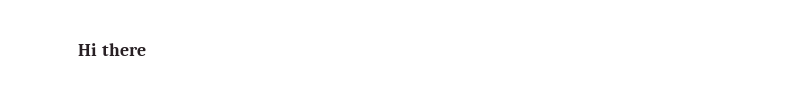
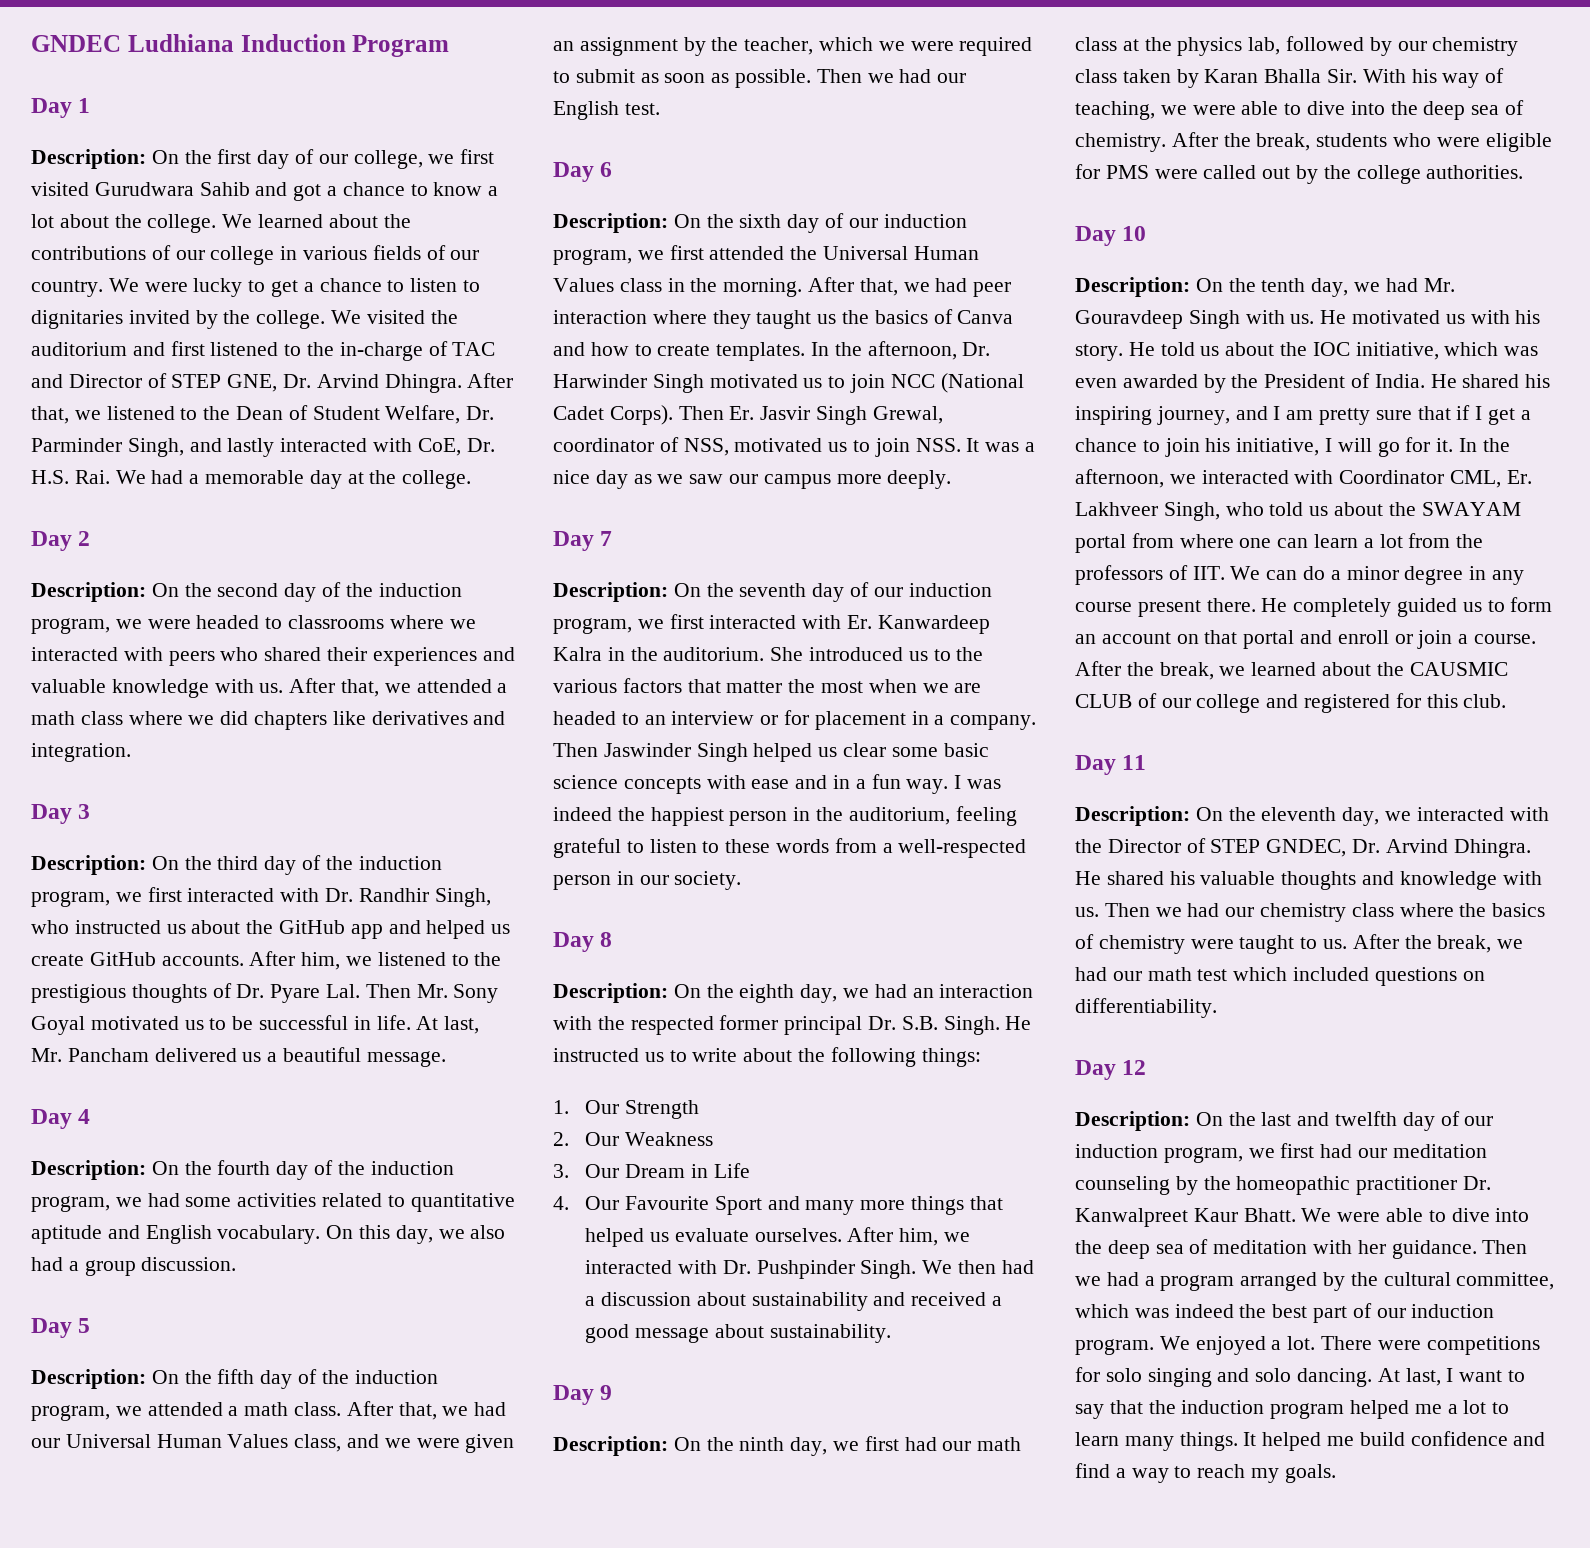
[78,43,146,56] Hi there -> [31,34,450,57] [31,98,91,118] [31,149,495,169] [31,182,499,201] [31,214,411,233] [31,245,480,265] [31,278,481,297] [31,310,458,329] [31,341,496,361] [31,373,514,393] [31,405,495,424] [31,438,495,457] [31,470,472,489] [31,531,91,551] [31,582,462,602] [31,615,476,634] [31,647,515,666] [31,678,508,698] [31,711,506,730] [31,743,131,762] [31,804,91,824] [31,855,442,875] [31,887,491,907] [31,920,511,939] [31,951,502,970] [31,983,499,1003] [31,1015,480,1035] [31,1047,446,1067] [31,1109,91,1129] [31,1160,454,1180] [31,1193,515,1212] [31,1225,506,1244] [31,1257,237,1276] [31,1318,91,1338] [31,1369,438,1389] [31,1401,507,1421] [31,1434,515,1453] [553,37,1033,56] [553,69,967,88] [553,101,660,120] [553,162,613,182] [553,213,967,233] [553,245,979,265] [553,277,1012,297] [553,309,1014,329] [553,341,991,361] [553,373,1024,393] [553,405,943,425] [553,437,1036,457] [553,470,952,489] [553,531,613,551] [553,582,992,602] [553,614,990,634] [553,647,984,661] [553,678,982,693] [553,710,1037,730] [553,743,989,762] [553,774,1002,794] [553,806,1017,826] [553,838,1027,858] [553,871,742,890] [553,932,613,952] [553,983,1034,1003] [553,1015,1032,1035] [553,1047,981,1067] [553,1100,699,1119] [553,1132,713,1146] [553,1163,750,1178] [553,1196,1003,1215] [585,1227,970,1247] [585,1260,1034,1279] [585,1292,1002,1311] [585,1324,891,1343] [553,1385,613,1405] [553,1436,1022,1456] [1075,36,1519,56] [1075,68,1505,88] [1075,100,1525,120] [1075,132,1552,152] [1075,164,1524,184] [1075,226,1147,246] [1075,277,1455,297] [1075,310,1541,329] [1075,342,1539,361] [1075,373,1551,393] [1075,405,1531,425] [1075,437,1510,457] [1075,469,1532,488] [1075,502,1521,521] [1075,533,1484,553] [1075,565,1525,585] [1075,597,1553,617] [1075,630,1537,649] [1075,661,1508,680] [1075,693,1507,713] [1075,755,1147,775] [1075,806,1549,826] [1075,838,1531,858] [1075,871,1542,890] [1075,903,1546,922] [1075,934,1524,954] [1075,967,1485,986] [1075,998,1217,1018] [1075,1060,1147,1080] [1075,1111,1494,1131] [1075,1143,1487,1163] [1075,1176,1492,1195] [1075,1208,1530,1227] [1075,1239,1528,1259] [1075,1272,1555,1291] [1075,1303,1495,1323] [1075,1336,1540,1355] [1075,1367,1526,1387] [1075,1400,1510,1419] [1075,1431,1546,1451] [1075,1463,1336,1483] GNDEC Ludhiana Induction Program // Day 1 // Description: On the first day of our college, we first visited Gurudwara Sahib and got a chance to know a lot about the college. We learned about the contributions of our college in various fields of our country. We were lucky to get a chance to listen to dignitaries invited by the college. We visited the auditorium and first listened to the in-charge of TAC and Director of STEP GNE, Dr. Arvind Dhingra. After that, we listened to the Dean of Student Welfare, Dr. Parminder Singh, and lastly interacted with CoE, Dr. H.S. Rai. We had a memorable day at the college. // Day 2 // Description: On the second day of the induction program, we were headed to classrooms where we interacted with peers who shared their experiences and valuable knowledge with us. After that, we attended a math class where we did chapters like derivatives and integration. // Day 3 // Description: On the third day of the induction program, we first interacted with Dr. Randhir Singh, who instructed us about the GitHub app and helped us create GitHub accounts. After him, we listened to the prestigious thoughts of Dr. Pyare Lal. Then Mr. Sony Goyal motivated us to be successful in life. At last, Mr. Pancham delivered us a beautiful message. // Day 4 // Description: On the fourth day of the induction program, we had some activities related to quantitative aptitude and English vocabulary. On this day, we also had a group discussion. // Day 5 // Description: On the fifth day of the induction program, we attended a math class. After that, we had our Universal Human Values class, and we were given an assignment by the teacher, which we were required to submit as soon as possible. Then we had our English test. // Day 6 // Description: On the sixth day of our induction program, we first attended the Universal Human Values class in the morning. After that, we had peer interaction where they taught us the basics of Canva and how to create templates. In the afternoon, Dr. Harwinder Singh motivated us to join NCC (National Cadet Corps). Then Er. Jasvir Singh Grewal, coordinator of NSS, motivated us to join NSS. It was a nice day as we saw our campus more deeply. // Day 7 // Description: On the seventh day of our induction program, we first interacted with Er. Kanwardeep Kalra in the auditorium. She introduced us to the various factors that matter the most when we are headed to an interview or for placement in a company. Then Jaswinder Singh helped us clear some basic science concepts with ease and in a fun way. I was indeed the happiest person in the auditorium, feeling grateful to listen to these words from a well-respected person in our society. // Day 8 // Description: On the eighth day, we had an interaction with the respected former principal Dr. S.B. Singh. He instructed us to write about the following things: // 1. Our Strength // 2. Our Weakness // 3. Our Dream in Life // 4. Our Favourite Sport and many more things that helped us evaluate ourselves. After him, we interacted with Dr. Pushpinder Singh. We then had a discussion about sustainability and received a good message about sustainability. // Day 9 // Description: On the ninth day, we first had our math class at the physics lab, followed by our chemistry class taken by Karan Bhalla Sir. With his way of teaching, we were able to dive into the deep sea of chemistry. After the break, students who were eligible for PMS were called out by the college authorities. // Day 10 // Description: On the tenth day, we had Mr. Gouravdeep Singh with us. He motivated us with his story. He told us about the IOC initiative, which was even awarded by the President of India. He shared his inspiring journey, and I am pretty sure that if I get a chance to join his initiative, I will go for it. In the afternoon, we interacted with Coordinator CML, Er. Lakhveer Singh, who told us about the SWAYAM portal from where one can learn a lot from the professors of IIT. We can do a minor degree in any course present there. He completely guided us to form an account on that portal and enroll or join a course. After the break, we learned about the CAUSMIC CLUB of our college and registered for this club. // Day 11 // Description: On the eleventh day, we interacted with the Director of STEP GNDEC, Dr. Arvind Dhingra. He shared his valuable thoughts and knowledge with us. Then we had our chemistry class where the basics of chemistry were taught to us. After the break, we had our math test which included questions on differentiability. // Day 12 // Description: On the last and twelfth day of our induction program, we first had our meditation counseling by the homeopathic practitioner Dr. Kanwalpreet Kaur Bhatt. We were able to dive into the deep sea of meditation with her guidance. Then we had a program arranged by the cultural committee, which was indeed the best part of our induction program. We enjoyed a lot. There were competitions for solo singing and solo dancing. At last, I want to say that the induction program helped me a lot to learn many things. It helped me build confidence and find a way to reach my goals.

